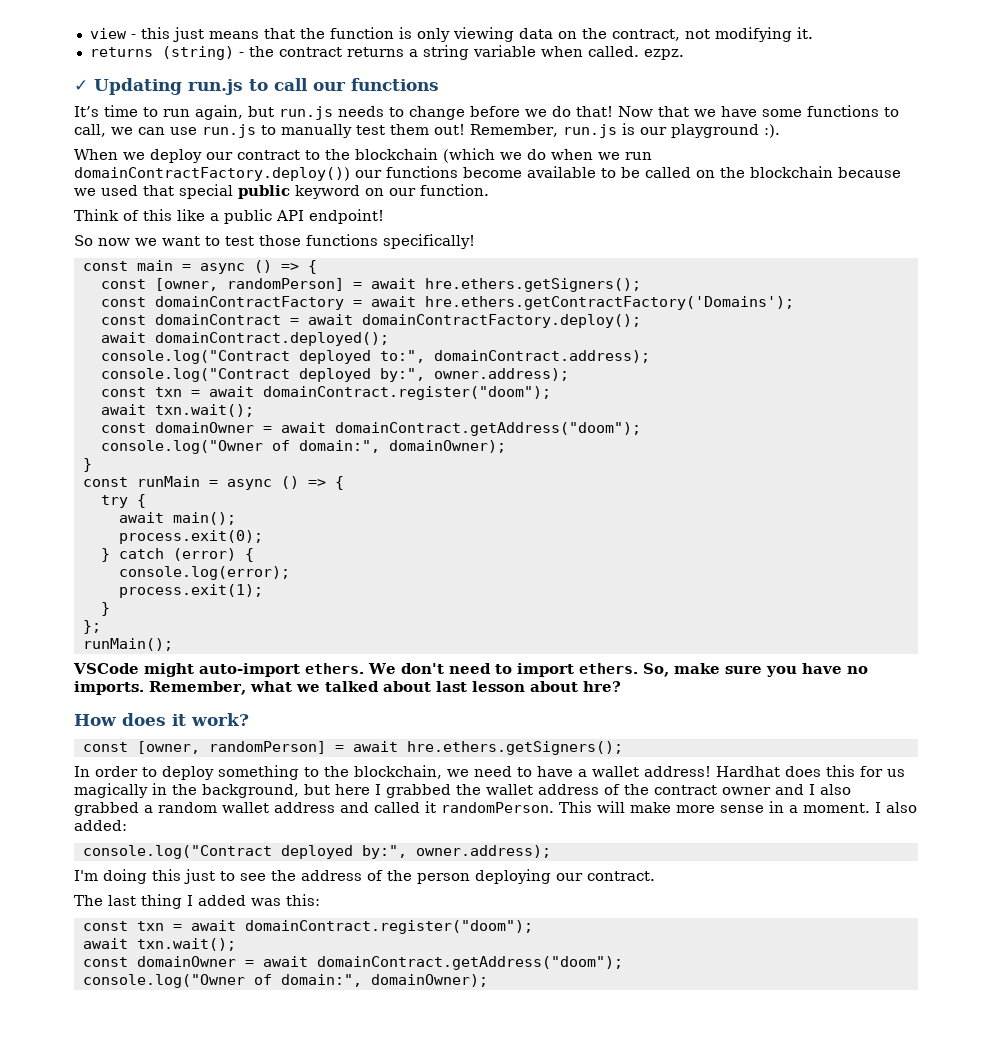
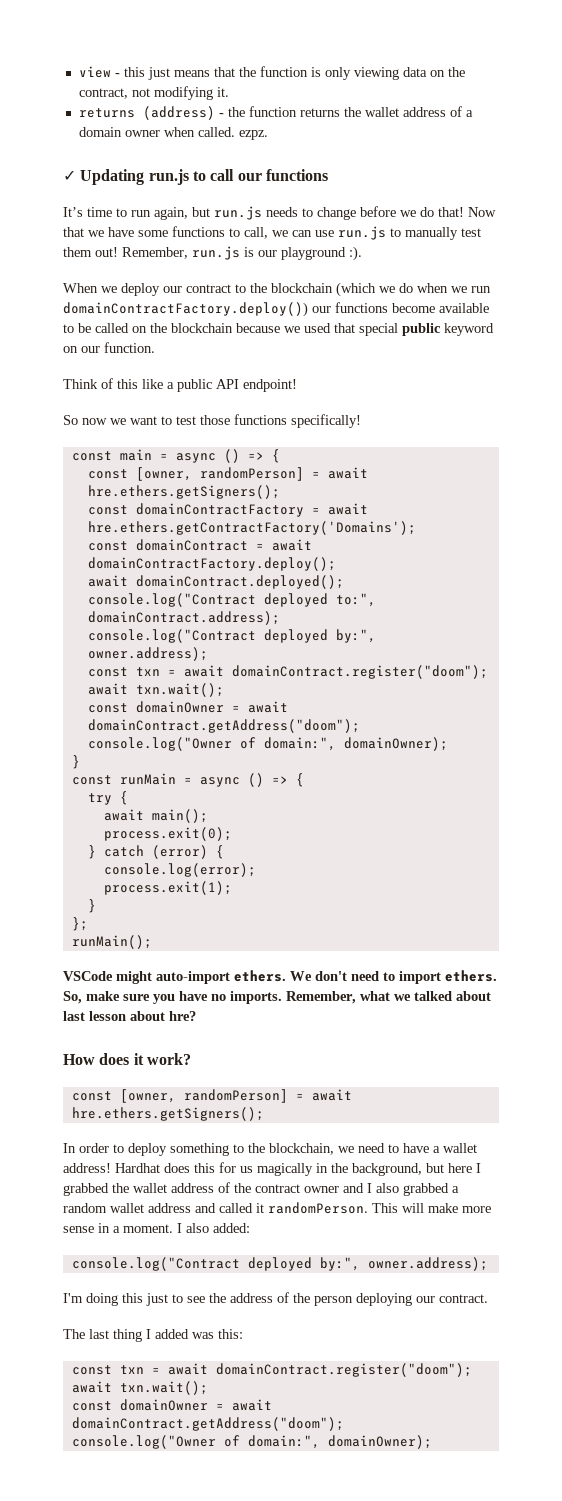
[161,46,234,60] (string) -> [142,106,215,120] (address)
[278,45,536,60] contract returns a string variable -> [248,106,473,117] [78,127,160,137] function returns the wallet address of a domain owner

